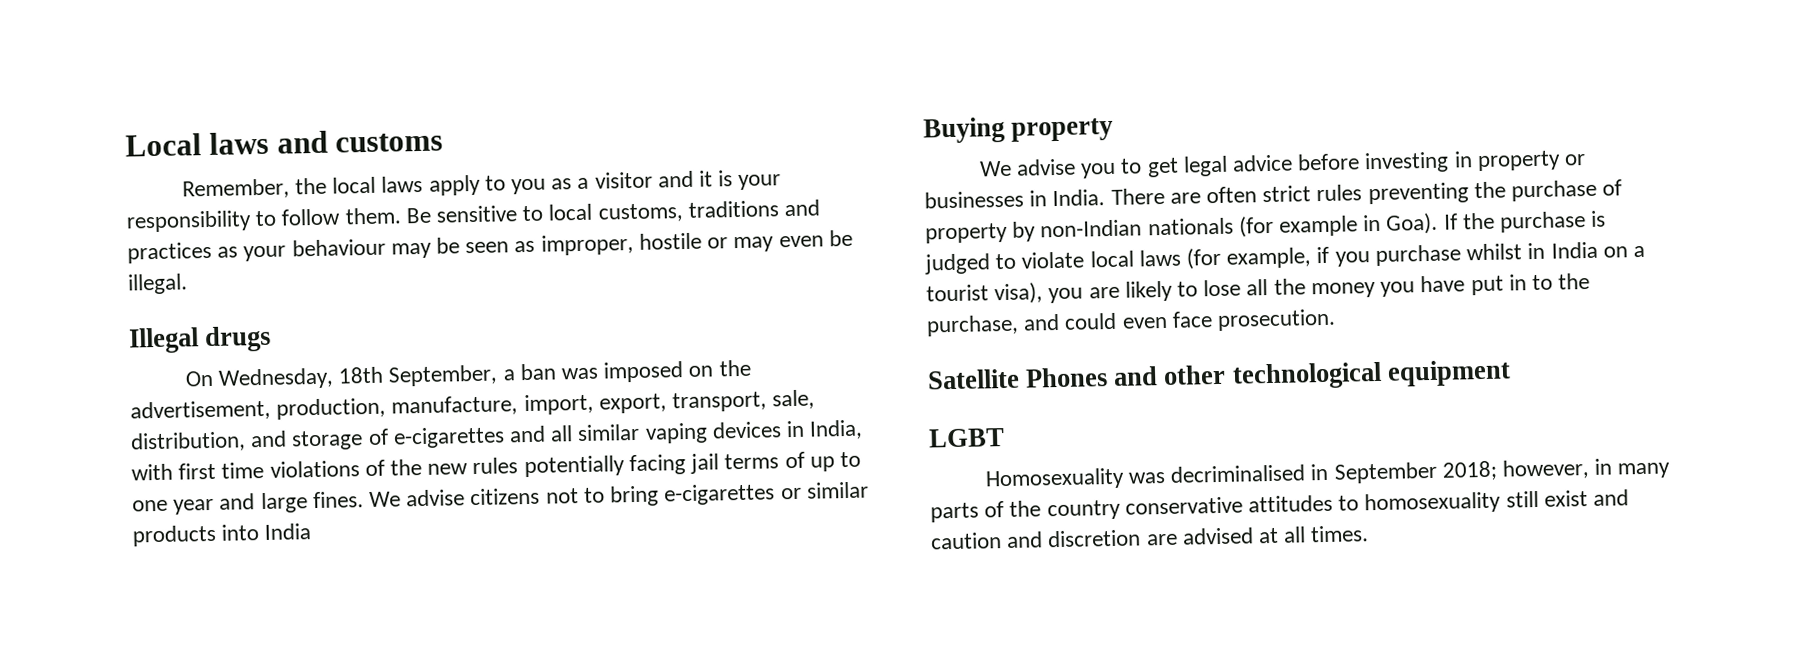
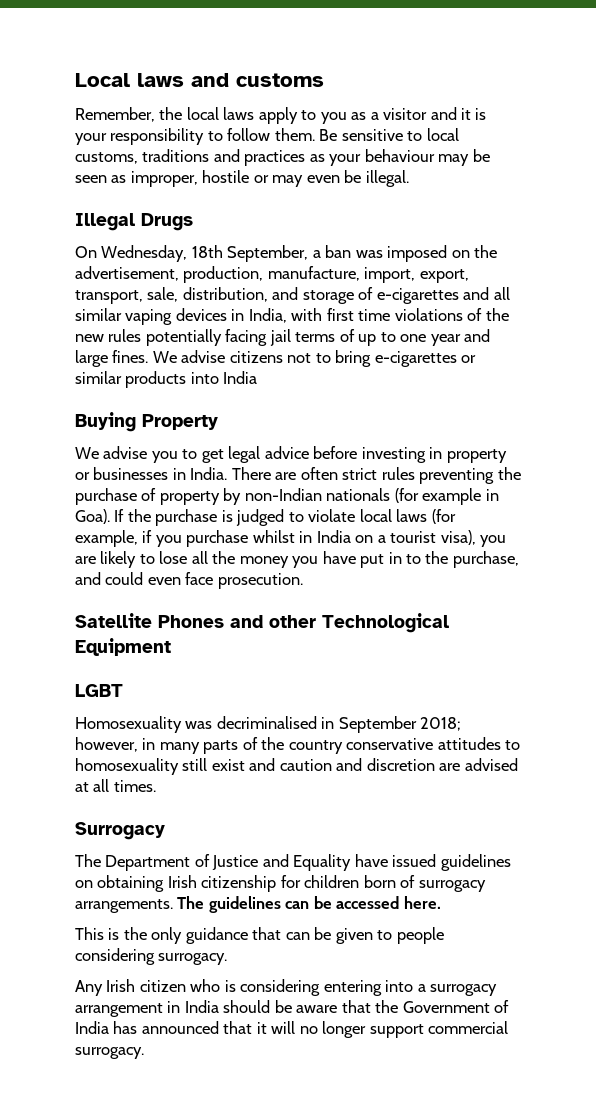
[204,325,272,353] drugs -> [141,213,193,231] Drugs
[1011,117,1114,142] property -> [142,414,218,430] Property
[1231,359,1511,390] technological equipment -> [322,613,449,633] [75,638,171,656] Technological Equipment
(1370, 534) none -> [75,822,165,840] [75,854,511,871] [75,875,486,892] [75,896,441,913] [75,927,444,944] [75,948,228,965] [75,979,498,996] [75,1000,510,1017] [75,1021,509,1038] [75,1047,144,1059] // Surrogacy // The Department of Justice and Equality have issued guidelines on obtaining Irish citizenship for children born of surrogacy arrangements. The guidelines can be accessed here. // This is the only guidance that can be given to people considering surrogacy. // Any Irish citizen who is considering entering into a surrogacy arrangement in India should be aware that the Government of India has announced that it will no longer support commercial surrogacy.

